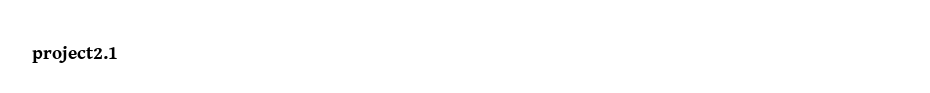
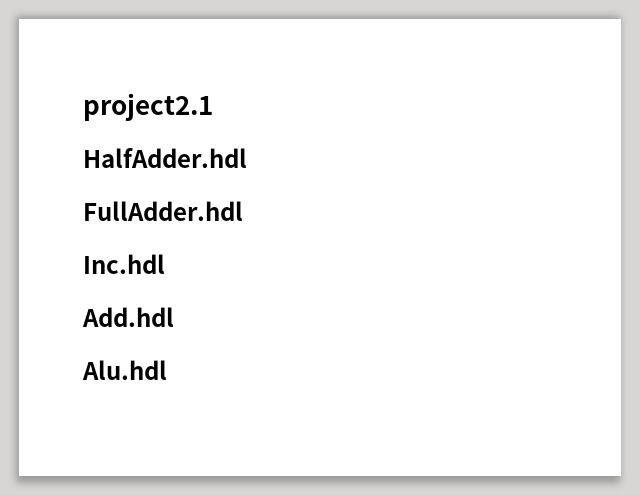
(118, 54) none -> [83,148,247,168] [83,201,243,221] [83,254,165,274] [82,307,174,327] [82,360,167,380] // HalfAdder.hdl // FullAdder.hdl // Inc.hdl // Add.hdl // Alu.hdl

